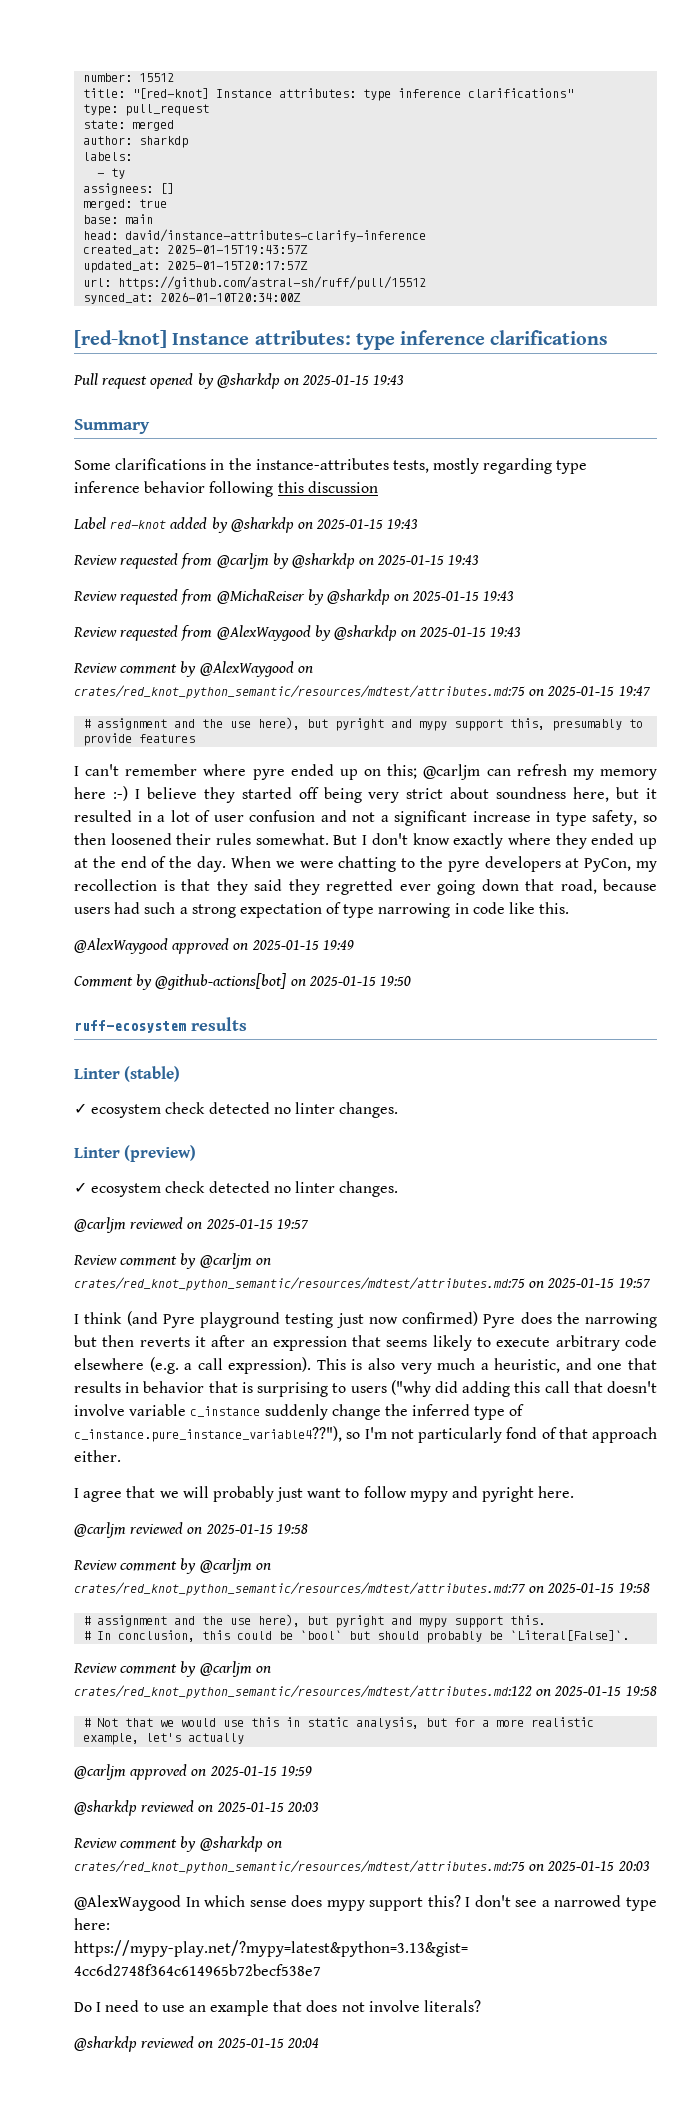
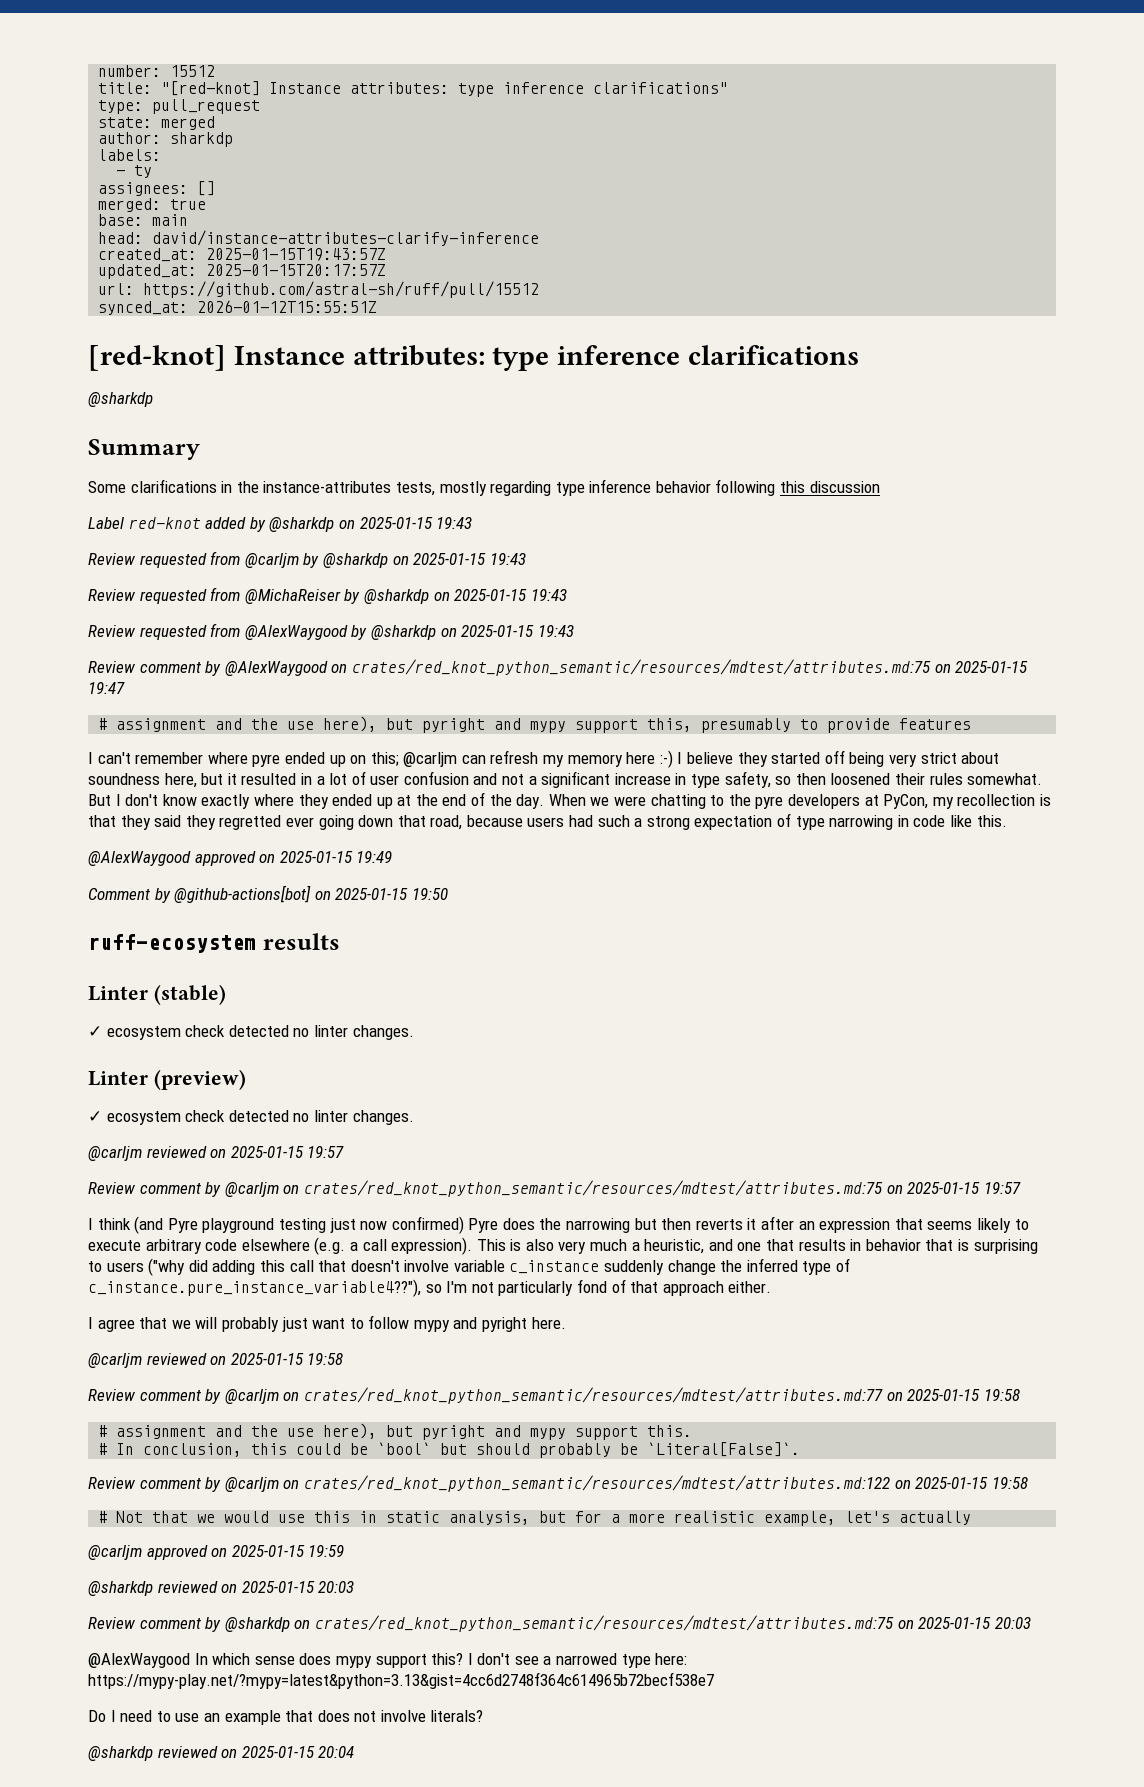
[160,292,302,302] 2026-01-10T20:34:00Z -> [197,300,378,313] 2026-01-12T15:55:51Z
[73,373,405,389] Pull request opened by @sharkdp on 2025-01-15 19:43 -> [88,392,153,407] @sharkdp

